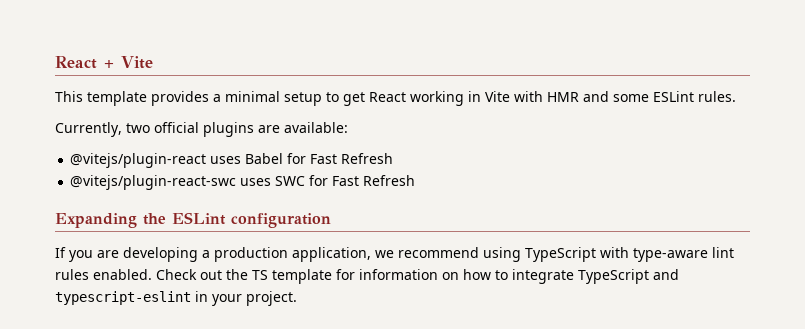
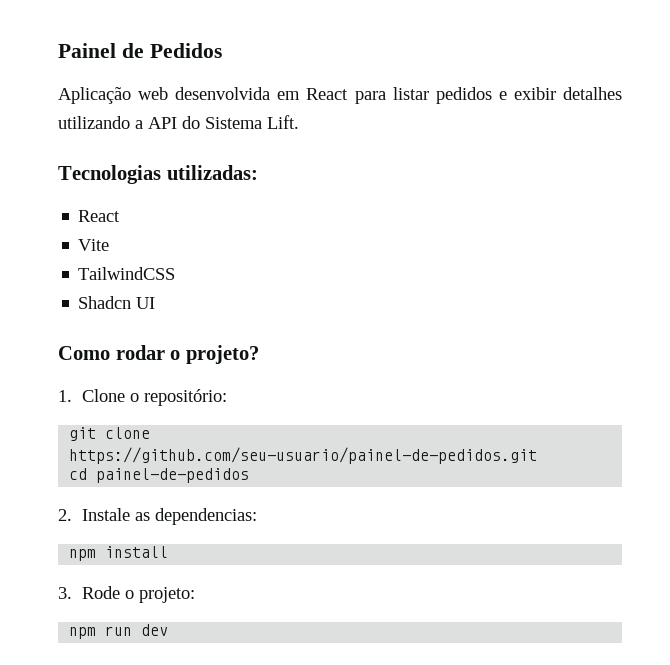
[55,56,153,69] [55,91,736,106] [55,122,348,137] [70,153,394,168] [70,175,416,190] [55,212,331,228] [55,247,734,262] [55,269,679,284] [55,291,297,306] React + Vite // This template provides a minimal setup to get React working in Vite with HMR and some ESLint rules. // Currently, two official plugins are available: // @vitejs/plugin-react uses Babel for Fast Refresh // @vitejs/plugin-react-swc uses SWC for Fast Refresh // Expanding the ESLint configuration // If you are developing a production application, we recommend using TypeScript with type-aware lint rules enabled. Check out the TS template for information on how to integrate TypeScript and typescript-eslint in your project. -> [58,43,222,58] [58,87,623,104] [58,115,299,129] [58,165,258,184] [78,210,121,222] [78,239,110,251] [78,267,176,280] [78,296,156,309] [58,345,259,364] [58,389,228,406] [69,427,151,441] [69,447,538,464] [69,468,250,483] [58,508,258,525] [69,546,169,561] [58,586,196,603] [69,624,169,639] Painel de Pedidos // Aplicação web desenvolvida em React para listar pedidos e exibir detalhes utilizando a API do Sistema Lift. // Tecnologias utilizadas: // React // Vite // TailwindCSS // Shadcn UI // Como rodar o projeto? // 1. Clone o repositório: // git clone https://github.com/seu-usuario/painel-de-pedidos.git // cd painel-de-pedidos // 2. Instale as dependencias: // npm install // 3. Rode o projeto: // npm run dev

